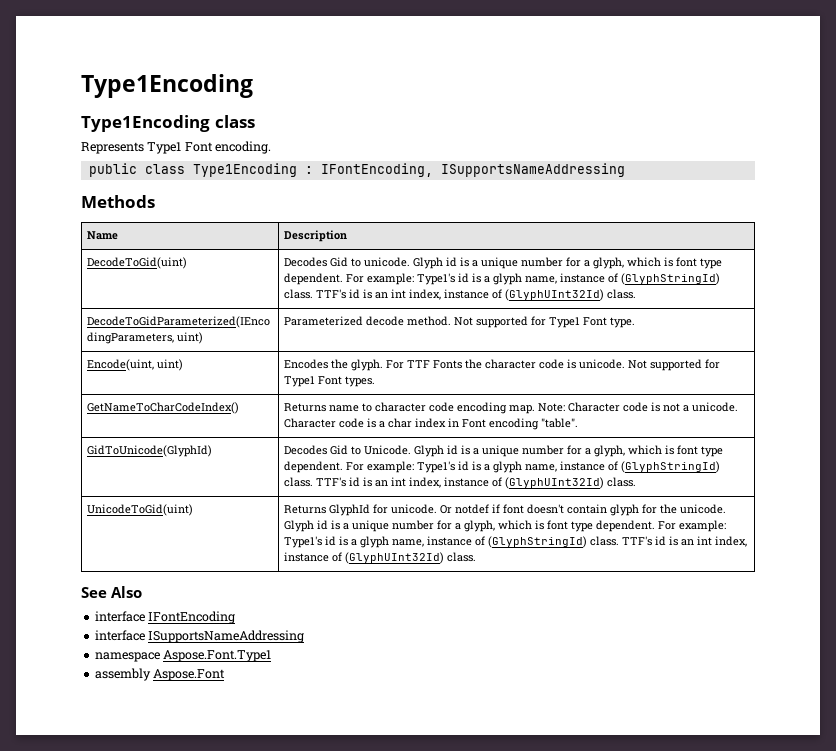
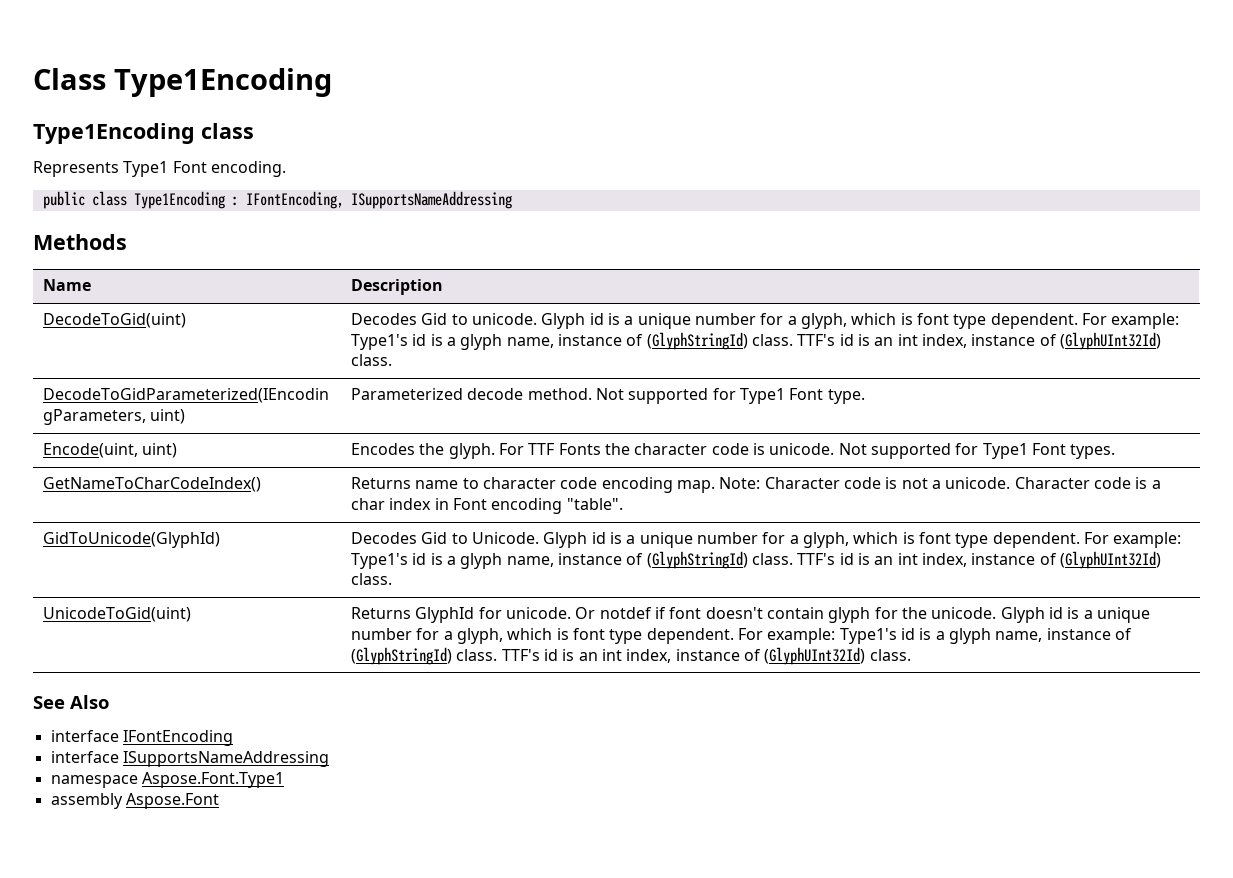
(81, 86) none -> [33,68,106,90] Class

